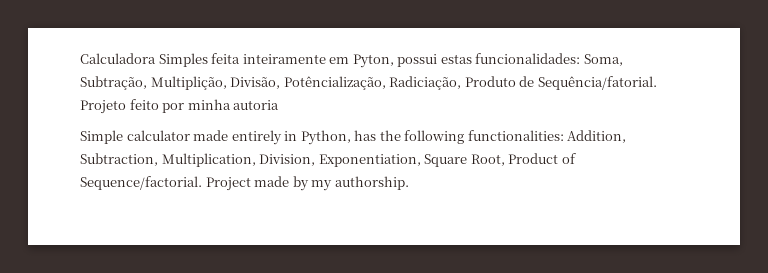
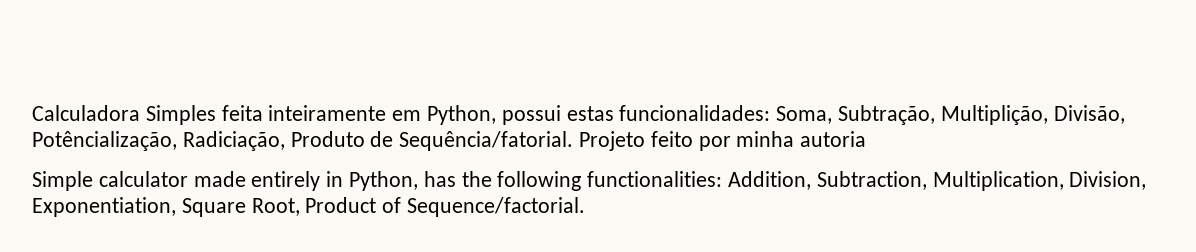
[352,54,394,68] Pyton, -> [427,105,497,125] Python,
[205,176,409,191] Project made by my authorship. -> (586, 207) none

